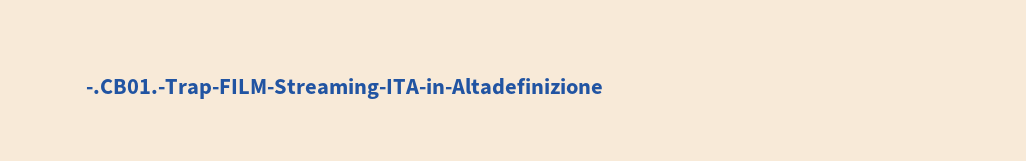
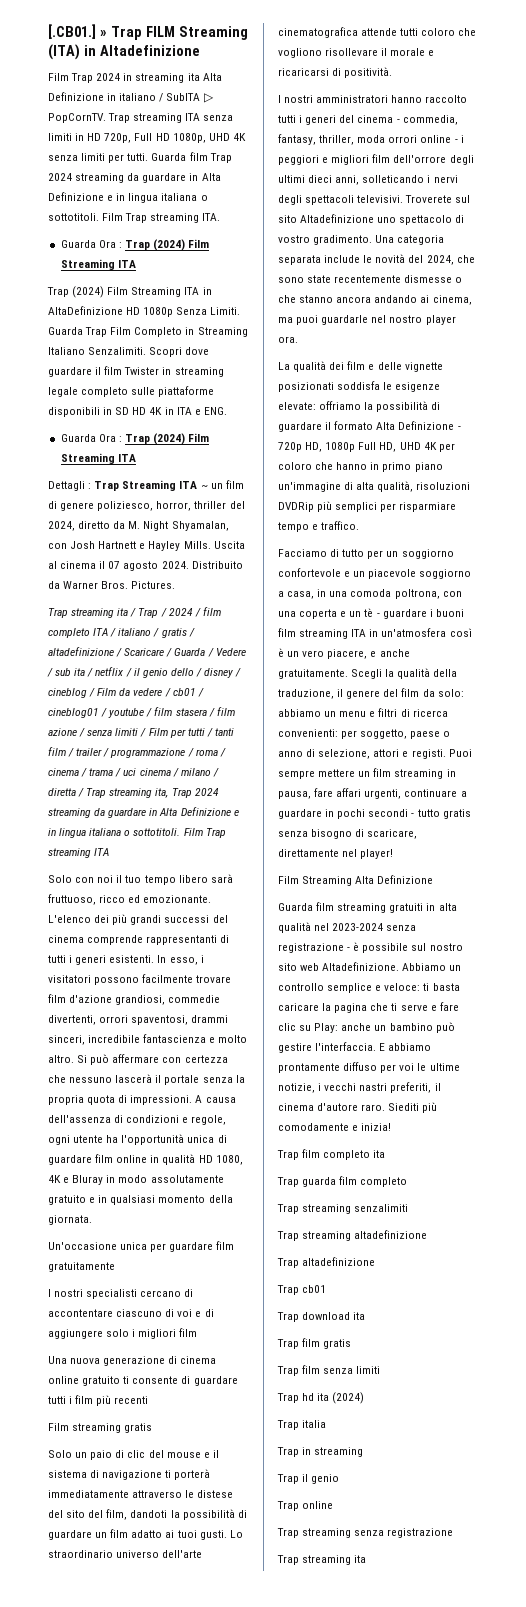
[86,78,603,99] -.CB01.-Trap-FILM-Streaming-ITA-in-Altadefinizione -> [48,24,248,40] [48,44,200,60] [48,73,222,83] [48,92,214,103] [48,113,234,123] [48,133,246,143] [48,152,232,163] [48,173,221,183] [48,192,208,203] [48,213,221,223] [60,239,210,251] [60,259,136,270] [47,286,212,298] [48,306,241,317] [48,327,248,337] [48,347,210,357] [48,366,224,377] [48,386,215,397] [48,407,227,417] [60,433,210,445] [60,453,136,464] [48,480,244,491] [48,501,245,511] [48,521,229,531] [48,541,245,551] [48,561,243,571] [48,581,176,589] [48,607,221,618] [48,628,195,638] [48,647,246,657] [47,667,242,678] [48,688,204,698] [48,707,235,718] [48,728,234,738] [48,747,226,758] [48,768,219,777] [48,788,219,798] [48,807,239,818] [48,828,226,838] [48,848,110,858] [48,874,233,885] [48,894,212,905] [48,914,228,925] [48,935,230,945] [48,955,204,965] [48,974,232,985] [48,994,221,1005] [48,1015,229,1025] [48,1034,248,1045] [48,1054,228,1065] [48,1074,245,1085] [48,1095,236,1105] [48,1115,227,1125] [48,1134,227,1145] [48,1154,243,1165] [48,1175,224,1185] [48,1195,233,1205] [48,1215,92,1225] [48,1241,235,1252] [48,1262,115,1272] [48,1289,194,1299] [48,1309,214,1317] [48,1328,198,1339] [48,1356,217,1366] [48,1376,238,1386] [48,1395,149,1406] [48,1423,153,1433] [48,1450,219,1460] [48,1469,211,1480] [48,1490,234,1498] [48,1509,247,1520] [48,1529,243,1540] [48,1550,203,1558] [278,27,477,38] [278,48,435,58] [278,67,393,78] [278,95,468,103] [278,115,458,125] [278,134,464,145] [278,154,474,165] [278,175,458,185] [278,195,471,205] [278,214,465,225] [278,235,445,245] [278,254,475,265] [278,275,463,283] [278,295,472,305] [278,315,456,325] [278,336,298,343] [278,361,443,372] [278,381,441,392] [278,401,441,412] [278,421,461,432] [278,442,455,452] [278,462,443,472] [278,481,471,492] [278,501,457,512] [278,521,360,532] [278,549,454,559] [278,568,472,579] [278,589,462,599] [278,608,464,619] [278,628,472,639] [278,648,410,659] [278,668,458,679] [278,688,464,699] [278,708,448,717] [278,729,451,739] [278,749,472,759] [278,768,456,779] [278,788,467,799] [278,809,471,819] [278,829,418,839] [278,849,394,859] [278,875,434,886] [278,902,457,913] [278,922,417,933] [278,942,463,953] [278,962,462,971] [278,983,460,993] [278,1002,459,1013] [278,1022,455,1033] [278,1042,432,1053] [278,1062,460,1073] [278,1082,441,1093] [278,1102,438,1113] [278,1123,392,1131] [277,1149,386,1160] [277,1176,408,1187] [277,1204,409,1214] [277,1230,428,1241] [277,1257,376,1268] [277,1285,327,1295] [277,1312,366,1322] [277,1338,352,1349] [277,1365,381,1376] [277,1392,365,1404] [277,1420,327,1430] [277,1447,364,1457] [277,1474,340,1484] [277,1501,334,1511] [277,1528,454,1538] [277,1555,367,1565] [.CB01.] » Trap FILM Streaming (ITA) in Altadefinizione // Film Trap 2024 in streaming ita Alta Definizione in italiano / SubITA ▷ PopCornTV. Trap streaming ITA senza limiti in HD 720p, Full HD 1080p, UHD 4K senza limiti per tutti. Guarda film Trap 2024 streaming da guardare in Alta Definizione e in lingua italiana o sottotitoli. Film Trap streaming ITA. // Guarda Ora : Trap (2024) Film Streaming ITA // Trap (2024) Film Streaming ITA in AltaDefinizione HD 1080p Senza Limiti. Guarda Trap Film Completo in Streaming Italiano Senzalimiti. Scopri dove guardare il film Twister in streaming legale completo sulle piattaforme disponibili in SD HD 4K in ITA e ENG. // Guarda Ora : Trap (2024) Film Streaming ITA // Dettagli : Trap Streaming ITA ~ un film di genere poliziesco, horror, thriller del 2024, diretto da M. Night Shyamalan, con Josh Hartnett e Hayley Mills. Uscita al cinema il 07 agosto 2024. Distribuito da Warner Bros. Pictures. // Trap streaming ita / Trap / 2024 / film completo ITA / italiano / gratis / altadefinizione / Scaricare / Guarda / Vedere / sub ita / netflix / il genio dello / disney / cineblog / Film da vedere / cb01 / cineblog01 / youtube / film stasera / film azione / senza limiti / Film per tutti / tanti film / trailer / programmazione / roma / cinema / trama / uci cinema / milano / diretta / Trap streaming ita, Trap 2024 streaming da guardare in Alta Definizione e in lingua italiana o sottotitoli. Film Trap streaming ITA // Solo con noi il tuo tempo libero sarà fruttuoso, ricco ed emozionante. L'elenco dei più grandi successi del cinema comprende rappresentanti di tutti i generi esistenti. In esso, i visitatori possono facilmente trovare film d'azione grandiosi, commedie divertenti, orrori spaventosi, drammi sinceri, incredibile fantascienza e molto altro. Si può affermare con certezza che nessuno lascerà il portale senza la propria quota di impressioni. A causa dell'assenza di condizioni e regole, ogni utente ha l'opportunità unica di guardare film online in qualità HD 1080, 4K e Bluray in modo assolutamente gratuito e in qualsiasi momento della giornata. // Un'occasione unica per guardare film gratuitamente // I nostri specialisti cercano di accontentare ciascuno di voi e di aggiungere solo i migliori film // Una nuova generazione di cinema online gratuito ti consente di guardare tutti i film più recenti // Film streaming gratis // Solo un paio di clic del mouse e il sistema di navigazione ti porterà immediatamente attraverso le distese del sito del film, dandoti la possibilità di guardare un film adatto ai tuoi gusti. Lo straordinario universo dell'arte cinematografica attende tutti coloro che vogliono risollevare il morale e ricaricarsi di positività. // I nostri amministratori hanno raccolto tutti i generi del cinema - commedia, fantasy, thriller, moda orrori online - i peggiori e migliori film dell'orrore degli ultimi dieci anni, solleticando i nervi degli spettacoli televisivi. Troverete sul sito Altadefinizione uno spettacolo di vostro gradimento. Una categoria separata include le novità del 2024, che sono state recentemente dismesse o che stanno ancora andando ai cinema, ma puoi guardarle nel nostro player ora. // La qualità dei film e delle vignette posizionati soddisfa le esigenze elevate: offriamo la possibilità di guardare il formato Alta Definizione - 720p HD, 1080p Full HD, UHD 4K per coloro che hanno in primo piano un'immagine di alta qualità, risoluzioni DVDRip più semplici per risparmiare tempo e traffico. // Facciamo di tutto per un soggiorno confortevole e un piacevole soggiorno a casa, in una comoda poltrona, con una coperta e un tè - guardare i buoni film streaming ITA in un'atmosfera così è un vero piacere, e anche gratuitamente. Scegli la qualità della traduzione, il genere del film da solo: abbiamo un menu e filtri di ricerca convenienti: per soggetto, paese o anno di selezione, attori e registi. Puoi sempre mettere un film streaming in pausa, fare affari urgenti, continuare a guardare in pochi secondi - tutto gratis senza bisogno di scaricare, direttamente nel player! // Film Streaming Alta Definizione // Guarda film streaming gratuiti in alta qualità nel 2023-2024 senza registrazione - è possibile sul nostro sito web Altadefinizione. Abbiamo un controllo semplice e veloce: ti basta caricare la pagina che ti serve e fare clic su Play: anche un bambino può gestire l'interfaccia. E abbiamo prontamente diffuso per voi le ultime notizie, i vecchi nastri preferiti, il cinema d'autore raro. Siediti più comodamente e inizia! // Trap film completo ita // Trap guarda film completo // Trap streaming senzalimiti // Trap streaming altadefinizione // Trap altadefinizione // Trap cb01 // Trap download ita // Trap film gratis // Trap film senza limiti // Trap hd ita (2024) // Trap italia // Trap in streaming // Trap il genio // Trap online // Trap streaming senza registrazione // Trap streaming ita

